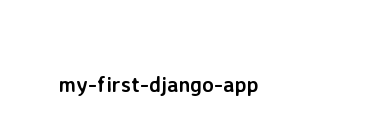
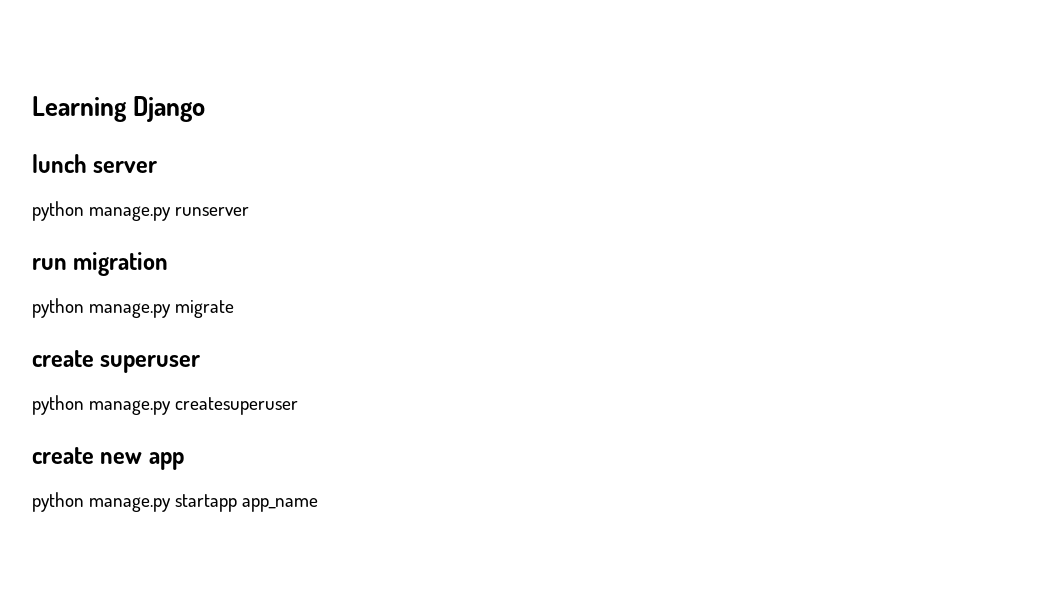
[59,76,259,96] my-first-django-app -> [32,96,206,122] [32,154,158,173] [32,201,250,221] [32,252,169,276] [32,298,235,318] [32,350,201,373] [32,395,299,415] [32,447,184,470] [32,492,319,512] Learning Django // lunch server // python manage.py runserver // run migration // python manage.py migrate // create superuser // python manage.py createsuperuser // create new app // python manage.py startapp app_name

